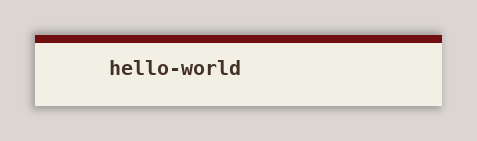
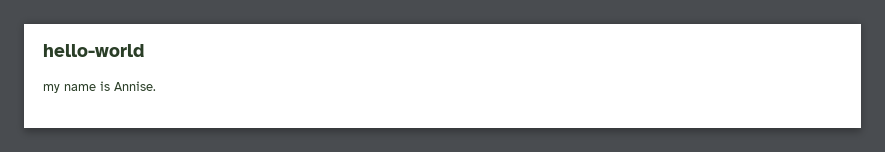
(241, 67) none -> [43,81,156,93] // my name is Annise.

